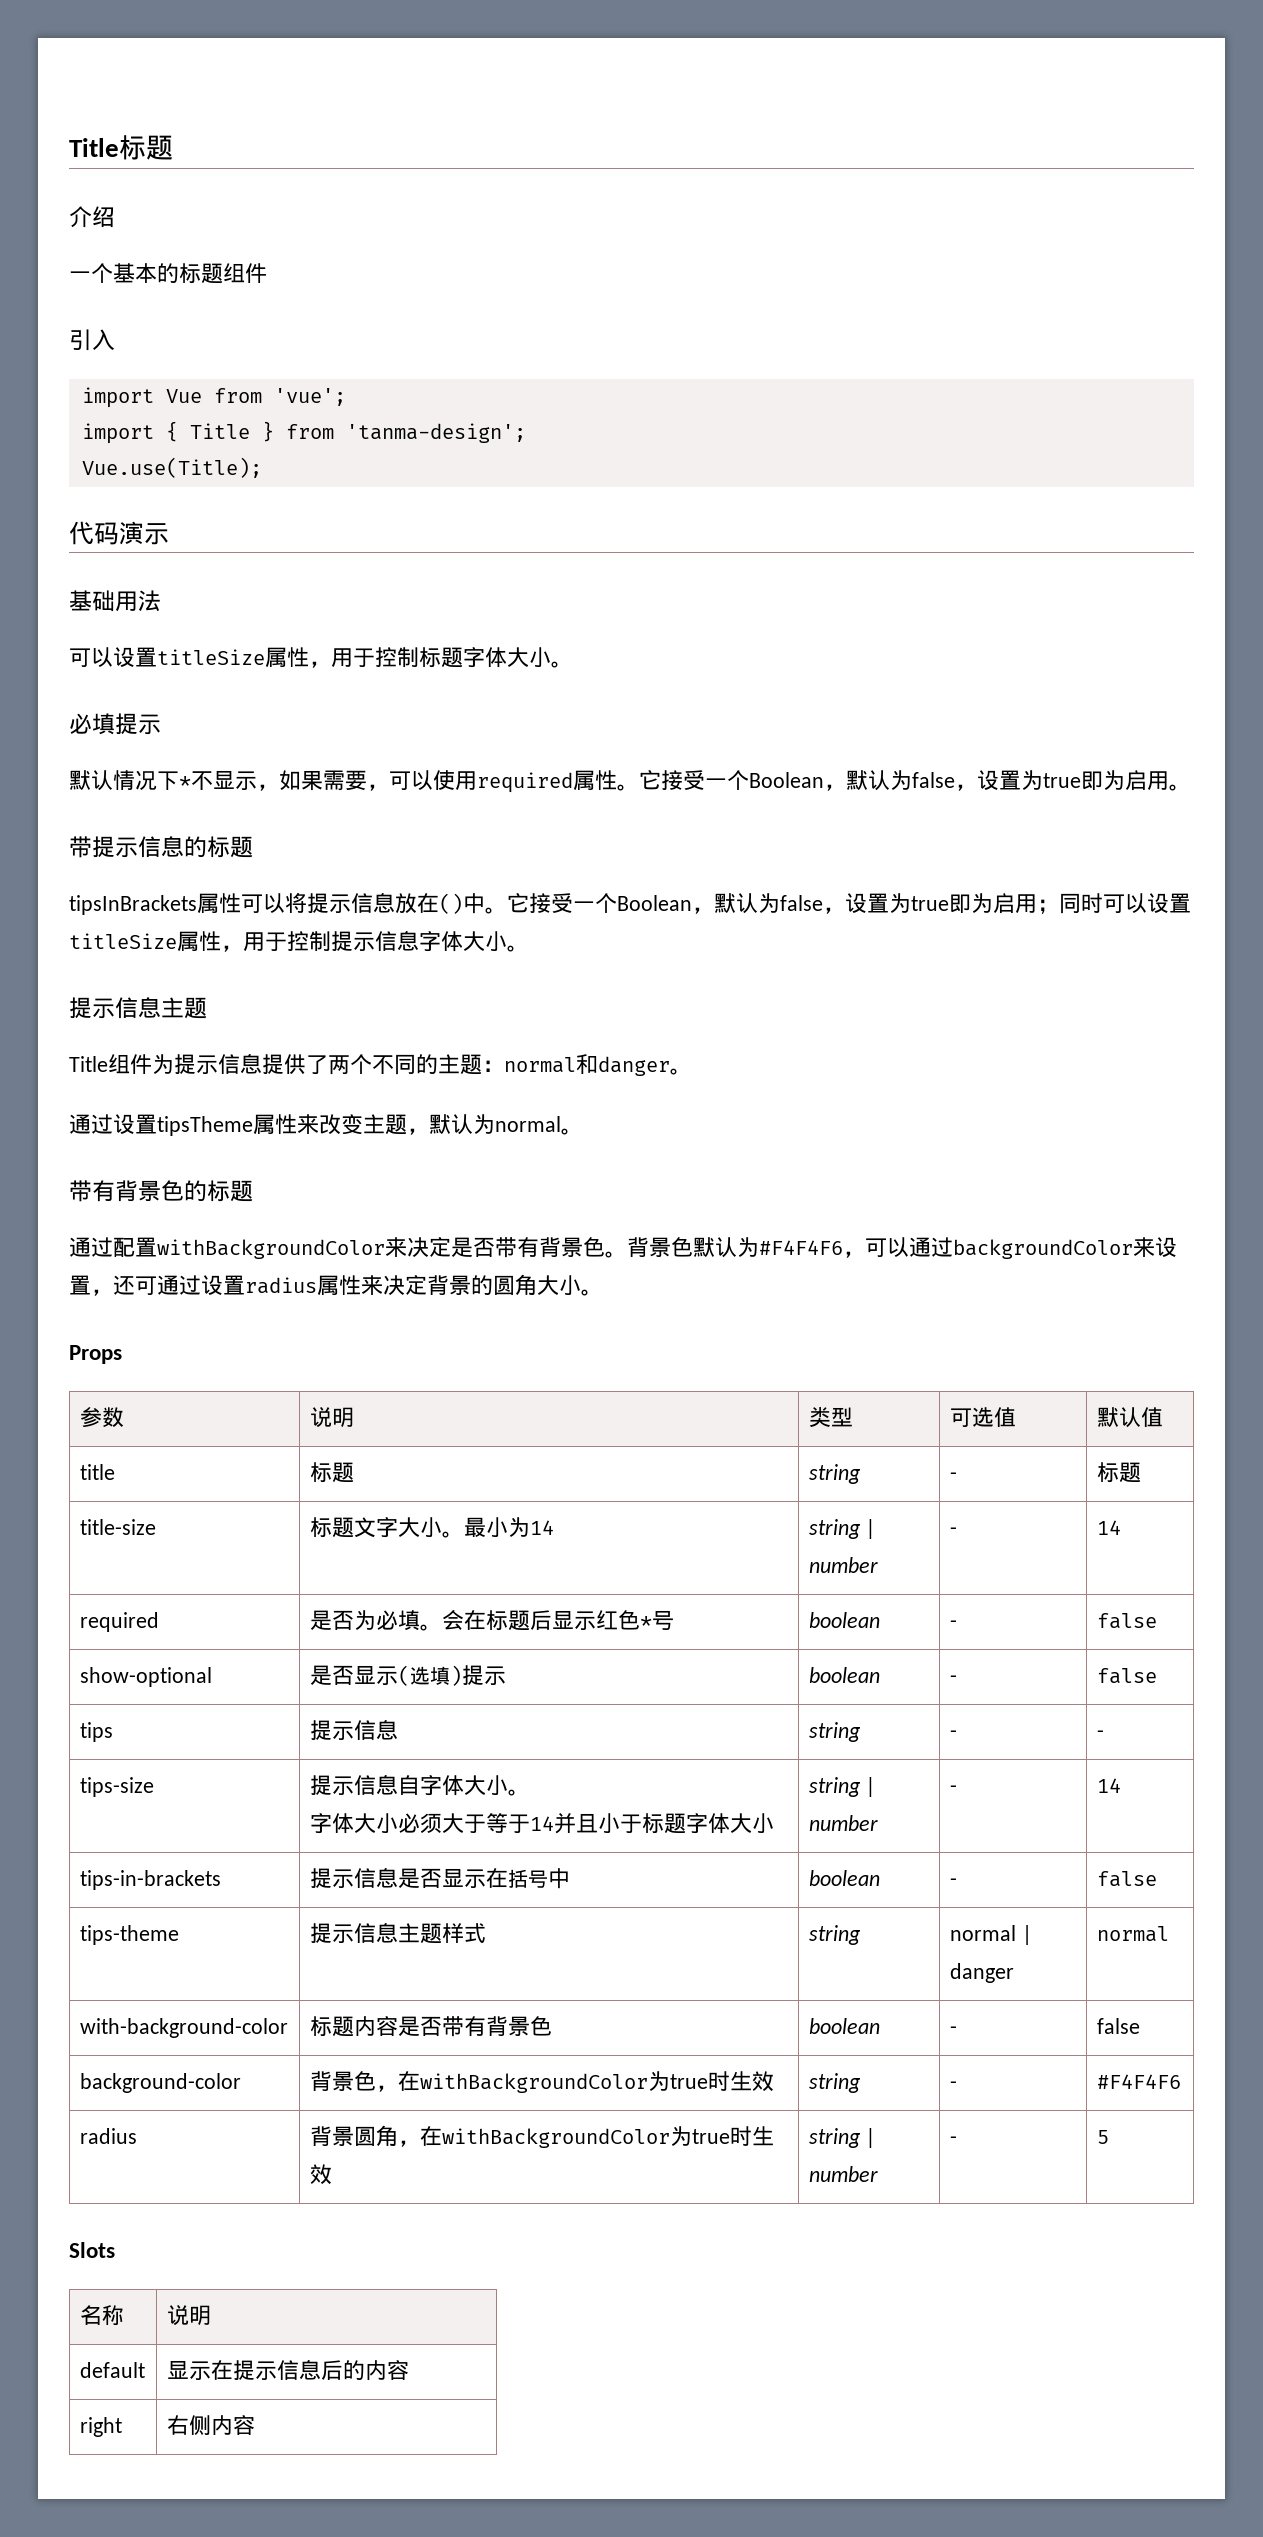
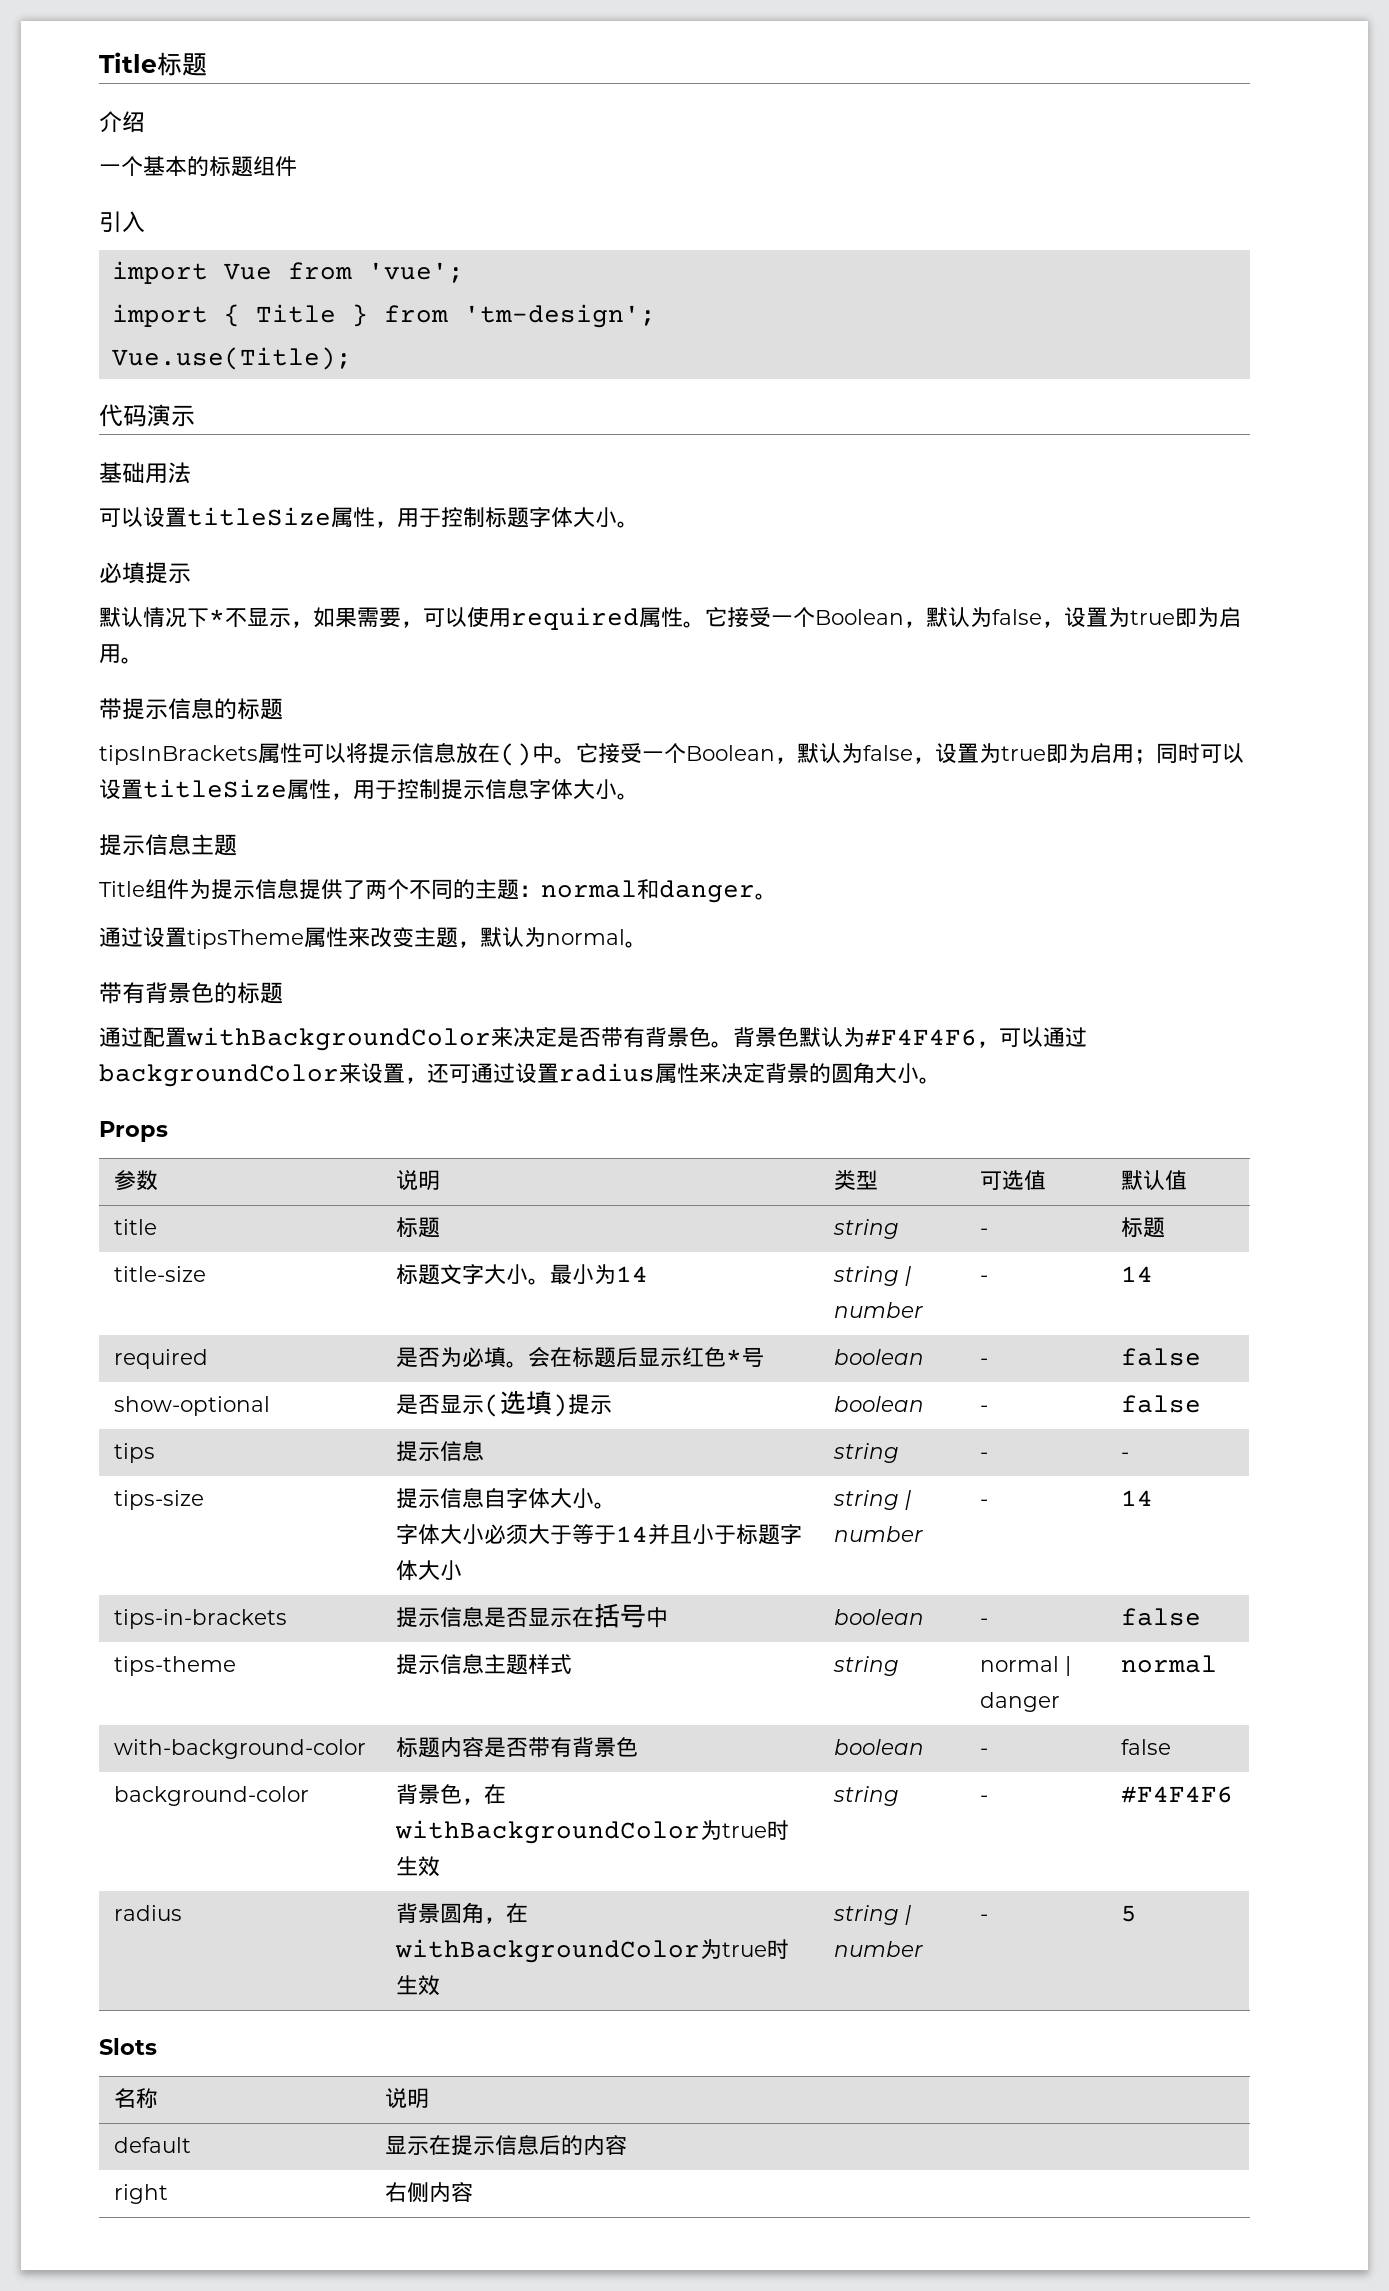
[345,423,526,443] 'tanma-design'; -> [463,304,656,328] 'tm-design';

